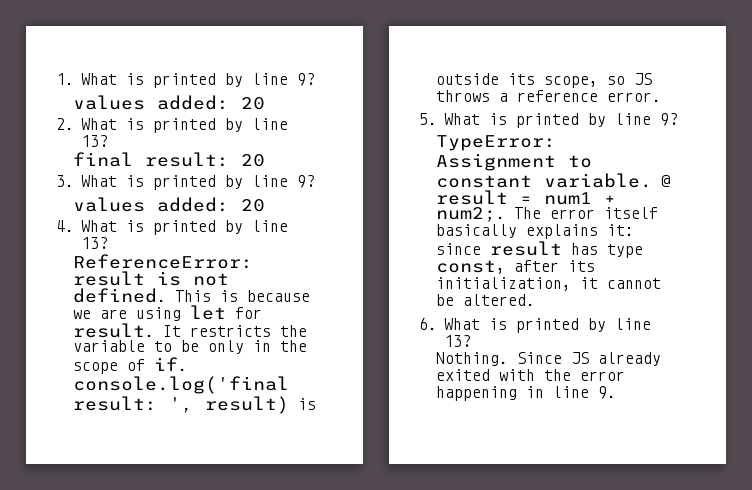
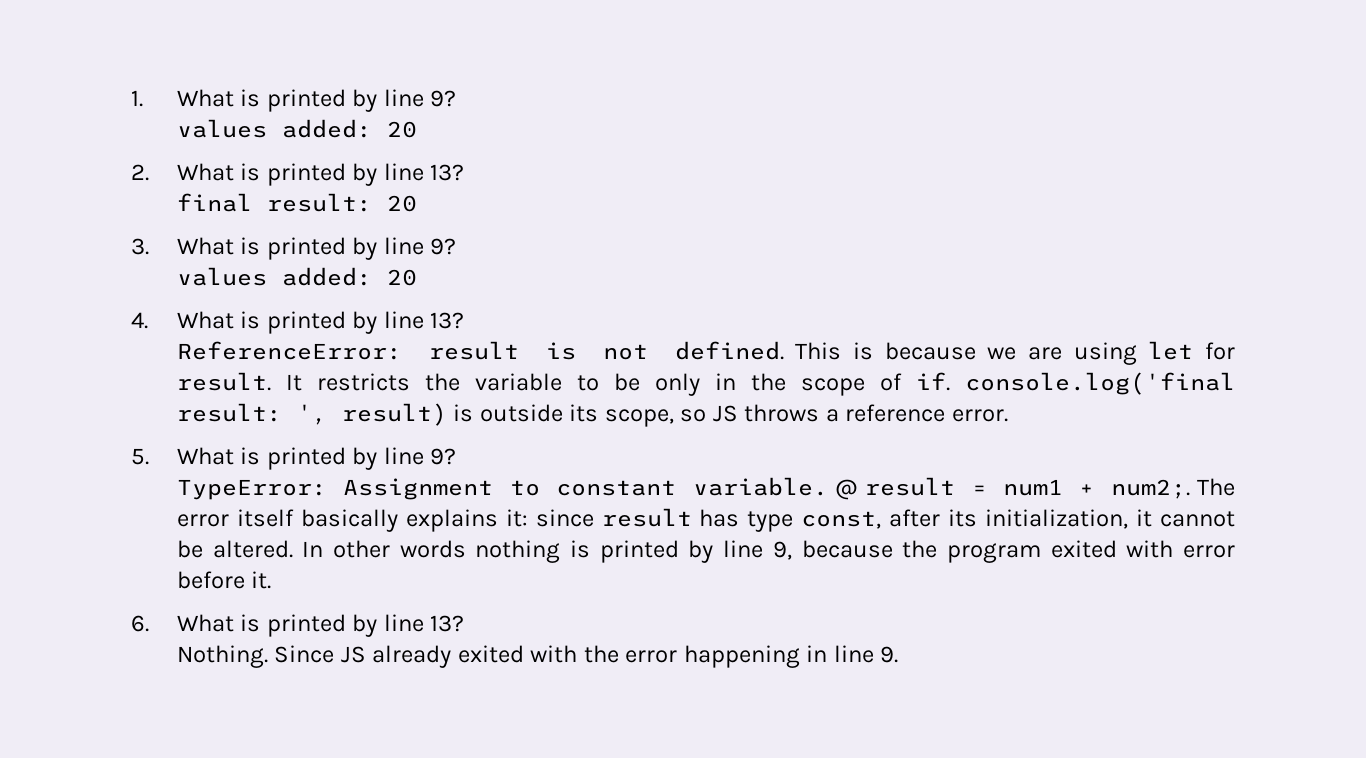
(535, 300) none -> [302,540,1235,563] [176,571,272,589] In other words nothing is printed by line 9, because the program exited with error before it.

